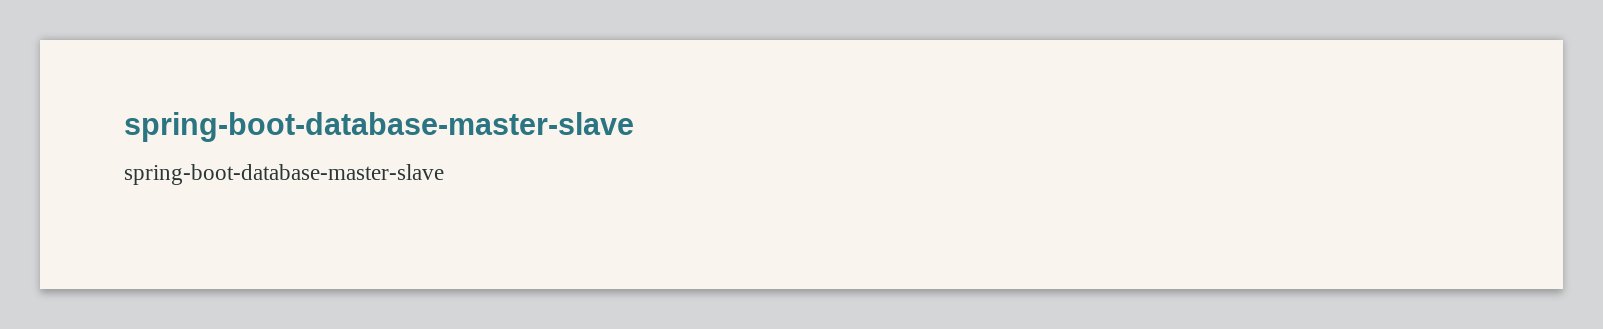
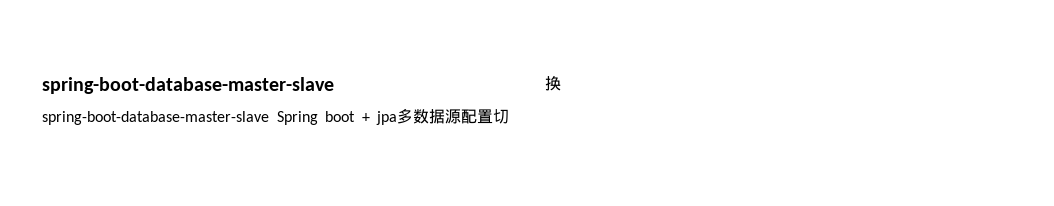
(444, 174) none -> [276,108,509,125] [545,76,561,91] Spring boot + jpa多数据源配置切换

